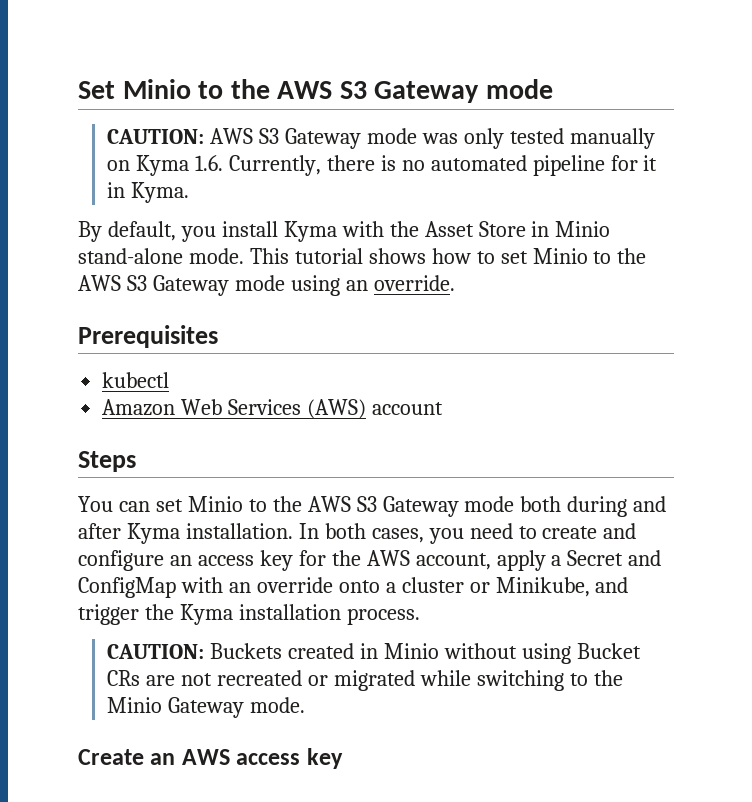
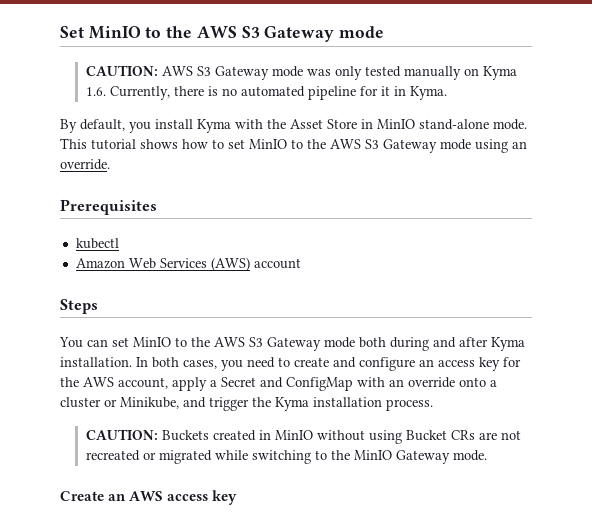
[122,79,191,99] Minio -> [88,26,141,39] MinIO
[555,221,611,237] Minio -> [377,119,415,129] MinIO
[532,248,588,264] Minio -> [249,139,287,149] MinIO
[187,496,243,512] Minio -> [133,337,171,347] MinIO
[383,643,439,659] Minio -> [274,430,313,440] MinIO
[107,697,163,713] Minio -> [353,450,392,460] MinIO

